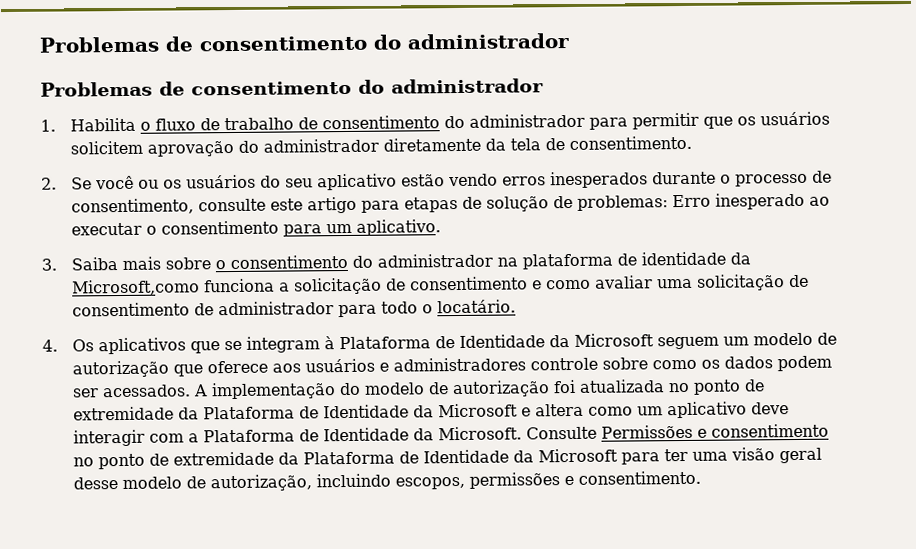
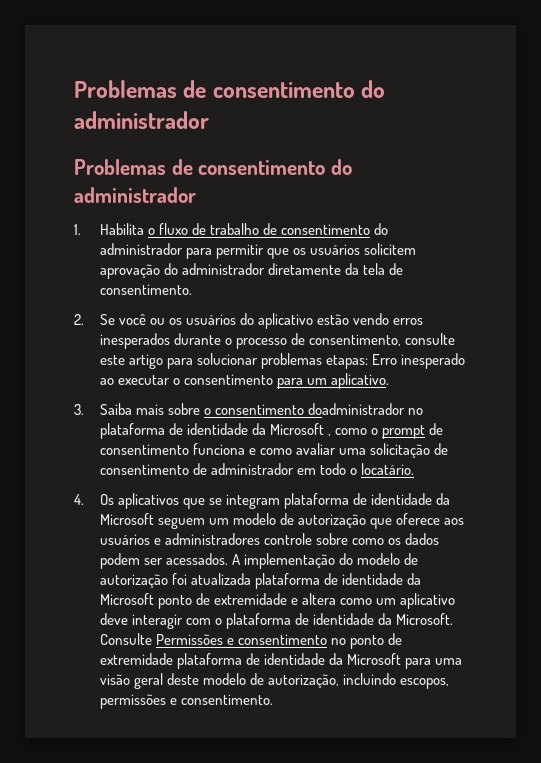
[285,178,314,188] seu -> (255, 319) none
[404,195,669,213] etapas de solução de problemas: -> [197,353,369,369] solucionar problemas etapas:
[352,251,752,270] [72,276,529,296] do administrador na plataforma de identidade da Microsoft,como funciona a solicitação de consentimento -> [308,403,424,415] [99,423,444,439] [99,443,245,455] doadministrador no plataforma de identidade da Microsoft , como o prompt de consentimento funciona
[338,304,378,318] para -> [297,468,317,475] em
[324,334,546,350] à Plataforma de Identidade -> [284,493,433,509] plataforma de identidade
[668,379,766,395] [73,403,519,421] no ponto de extremidade da Plataforma de Identidade da Microsoft -> [255,573,422,589] [99,593,288,609] plataforma de identidade da Microsoft ponto de extremidade
[188,427,410,443] a Plataforma de Identidade -> [215,613,375,629] o plataforma de identidade
[278,449,510,465] da Plataforma de Identidade -> [176,653,326,669] plataforma de identidade
[664,448,689,462] ter -> (432, 663) none
[73,477,119,490] desse -> [166,673,199,685] deste

